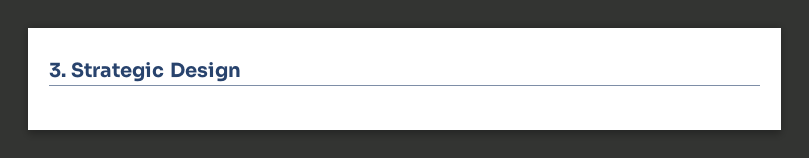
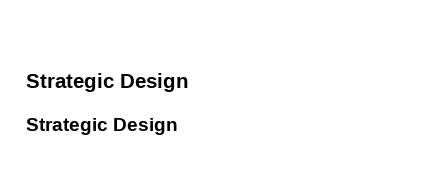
[49,62,241,82] 3. Strategic Design -> [26,73,189,92] [26,118,179,135] Strategic Design // Strategic Design

